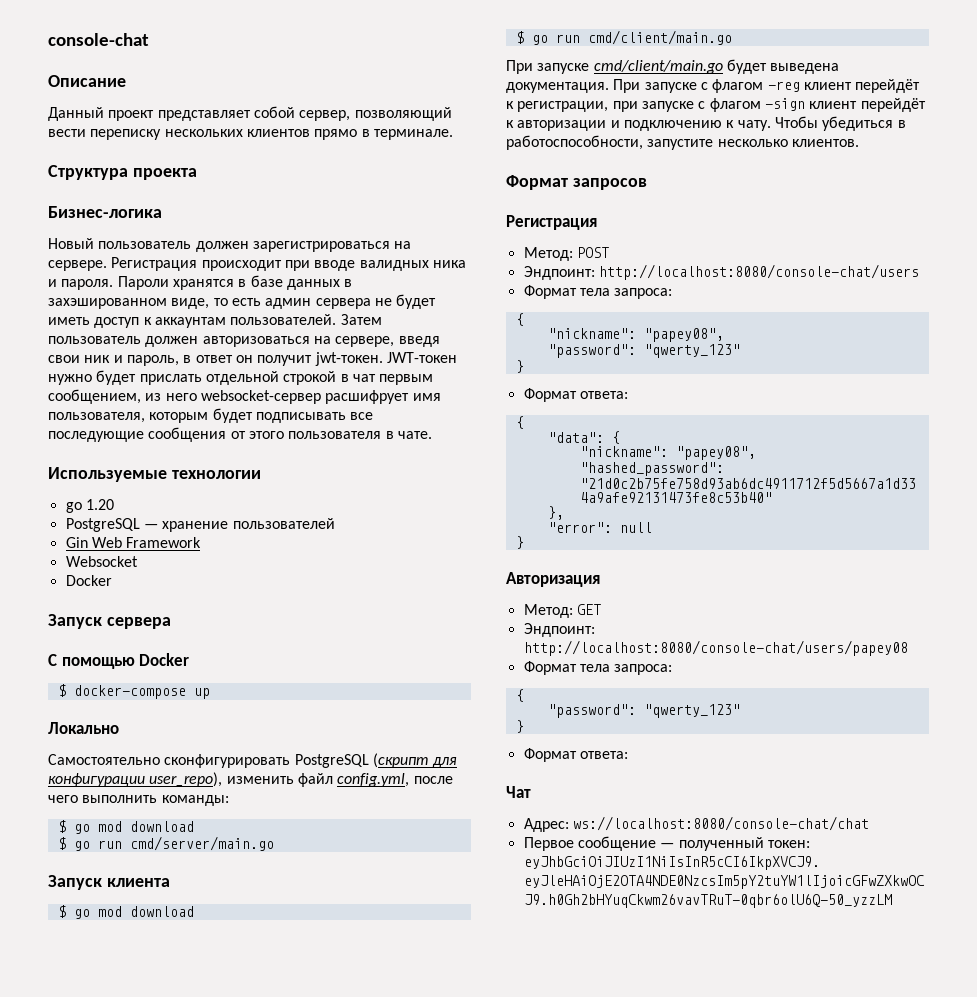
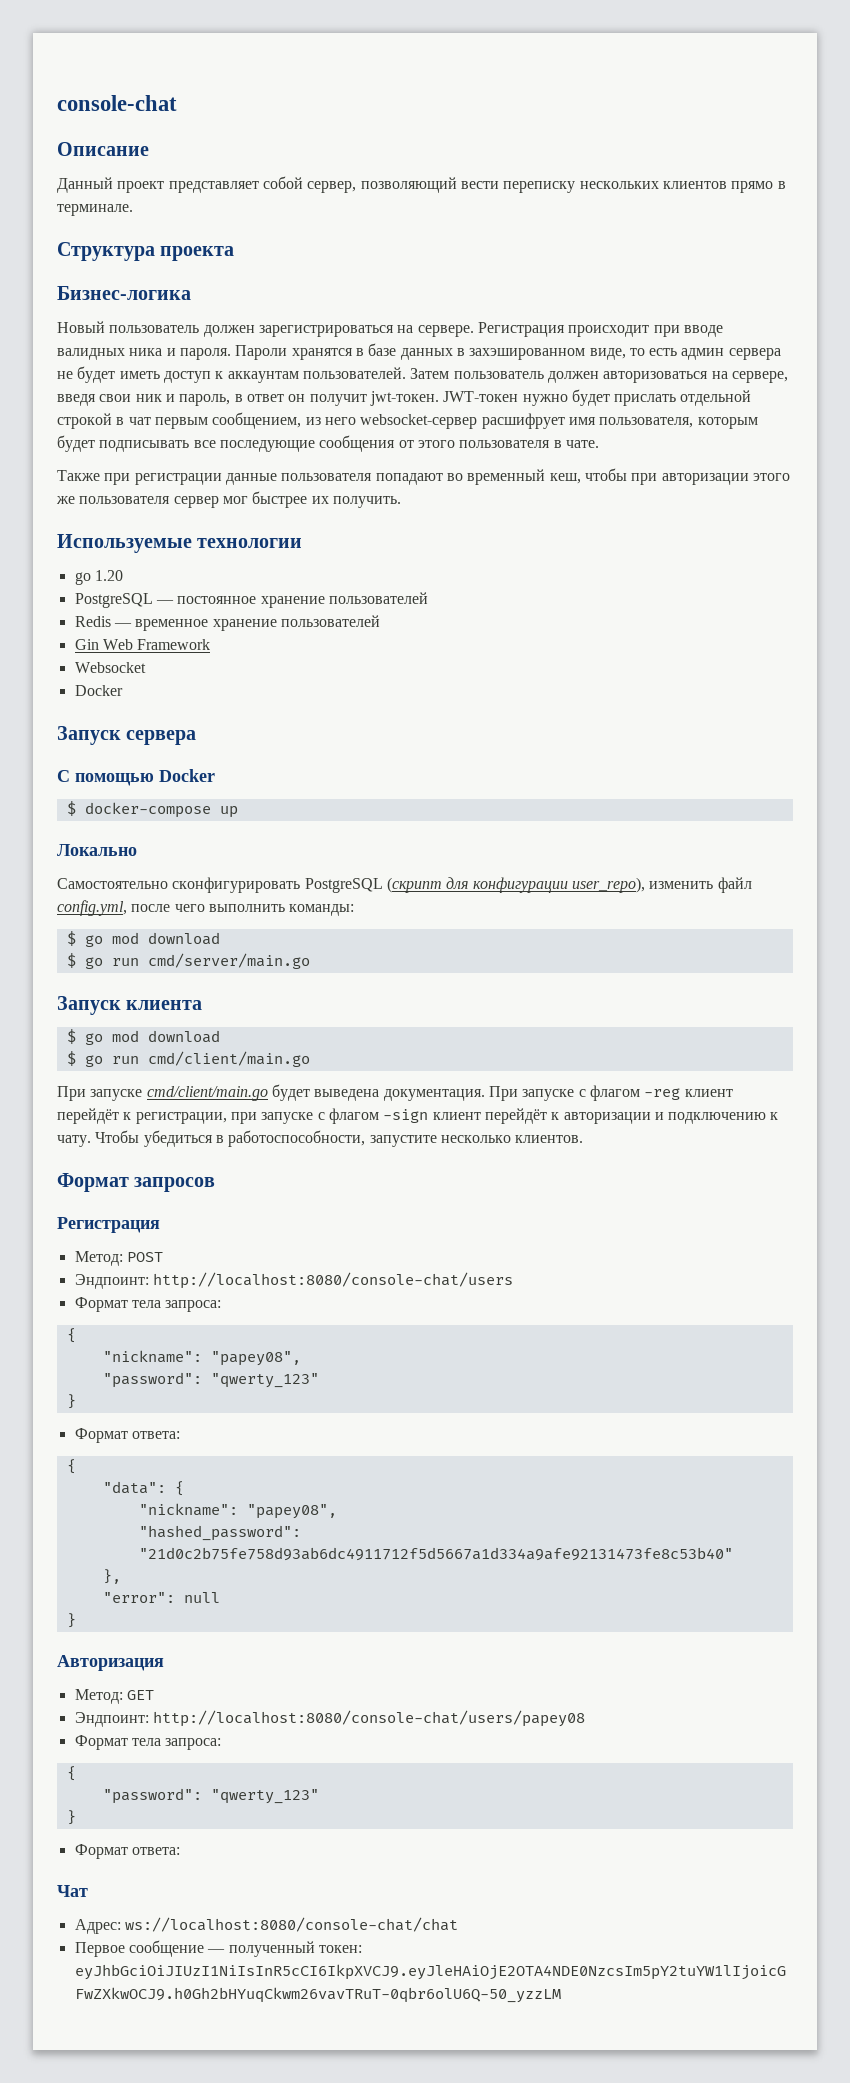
(432, 435) none -> [57,468,790,485] [56,491,401,508] // Также при регистрации данные пользователя попадают во временный кеш, чтобы при авторизации этого же пользователя сервер мог быстрее их получить.
(158, 526) none -> [177,592,428,608] [74,616,209,631] постоянное хранение пользователей // Redis — временное

